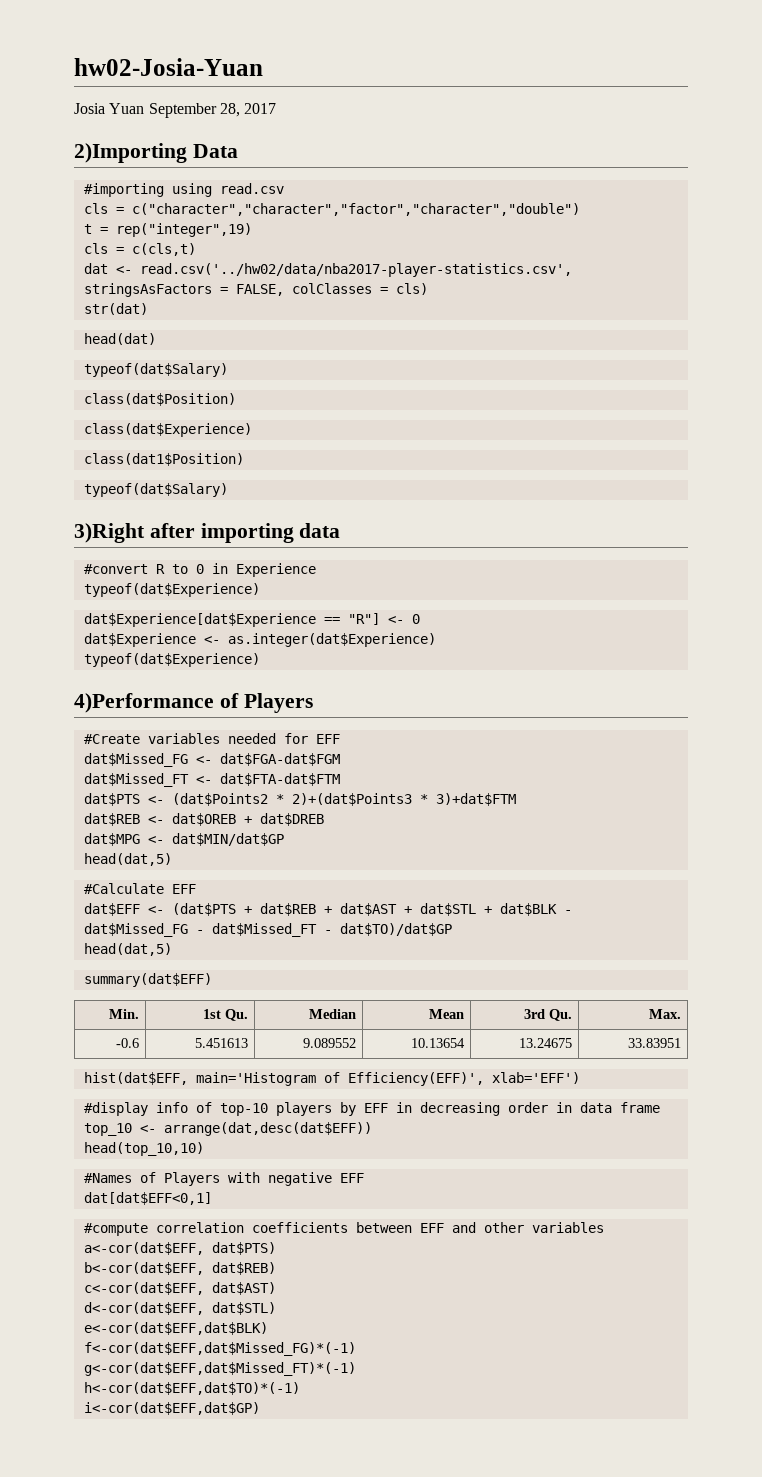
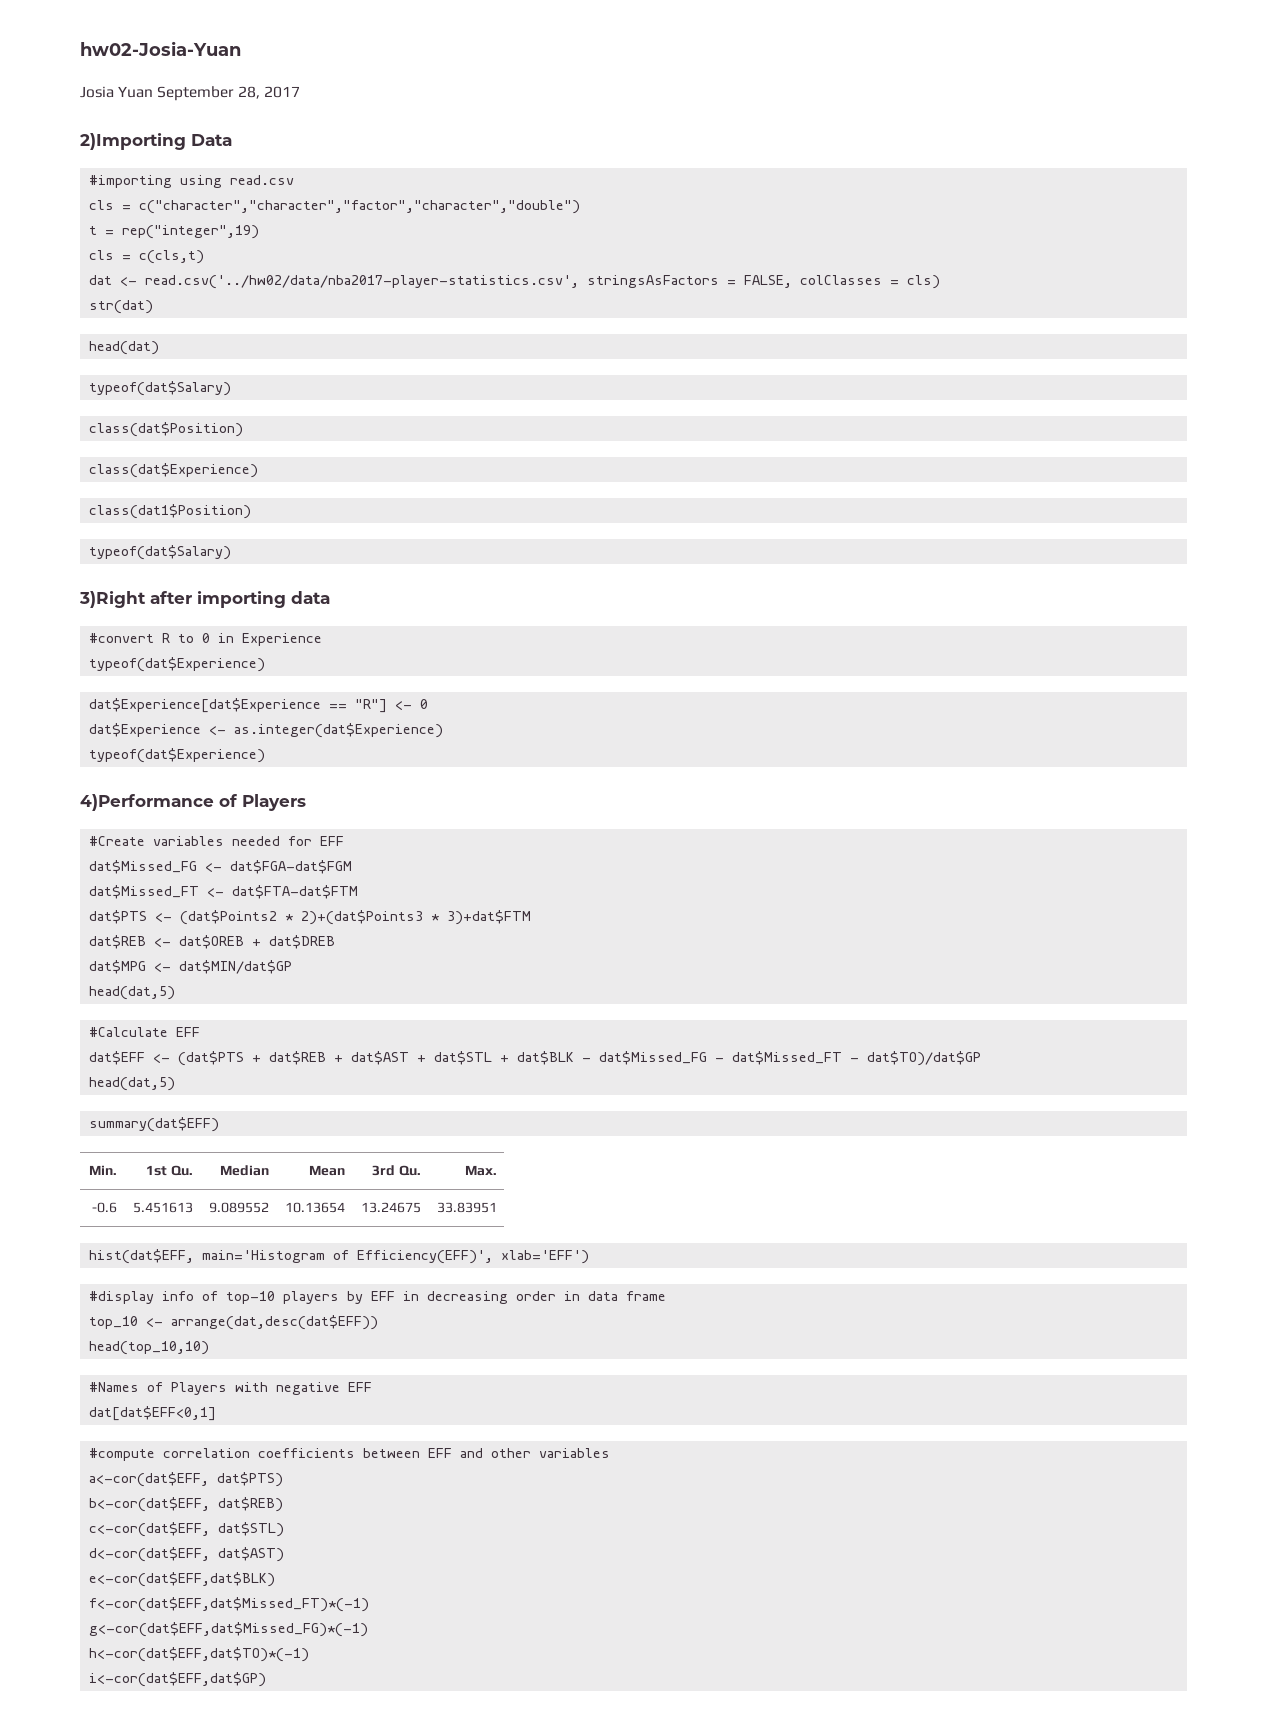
[211,1282,276,1295] dat$AST) -> [218,1522,285,1537] dat$STL)
[211,1302,276,1315] dat$STL) -> [218,1547,285,1562] dat$AST)
[83,1342,356,1356] [83,1362,356,1376] f<-cor(dat$EFF,dat$Missed_FG)*(-1) // g<-cor(dat$EFF,dat$Missed_FT)*(-1) -> [89,1597,370,1612] [89,1622,369,1637] f<-cor(dat$EFF,dat$Missed_FT)*(-1) // g<-cor(dat$EFF,dat$Missed_FG)*(-1)

